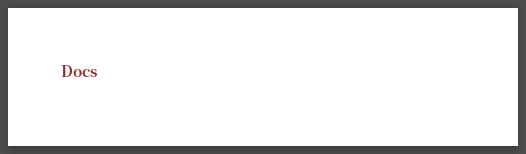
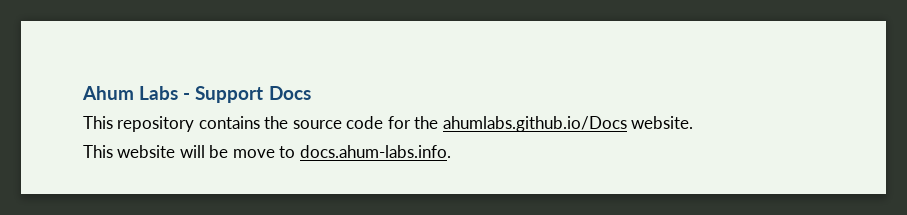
[61,65,97,77] Docs -> [82,86,311,103] [83,116,694,132] [83,145,451,158] Ahum Labs - Support Docs // This repository contains the source code for the ahumlabs.github.io/Docs website. // This website will be move to docs.ahum-labs.info.

